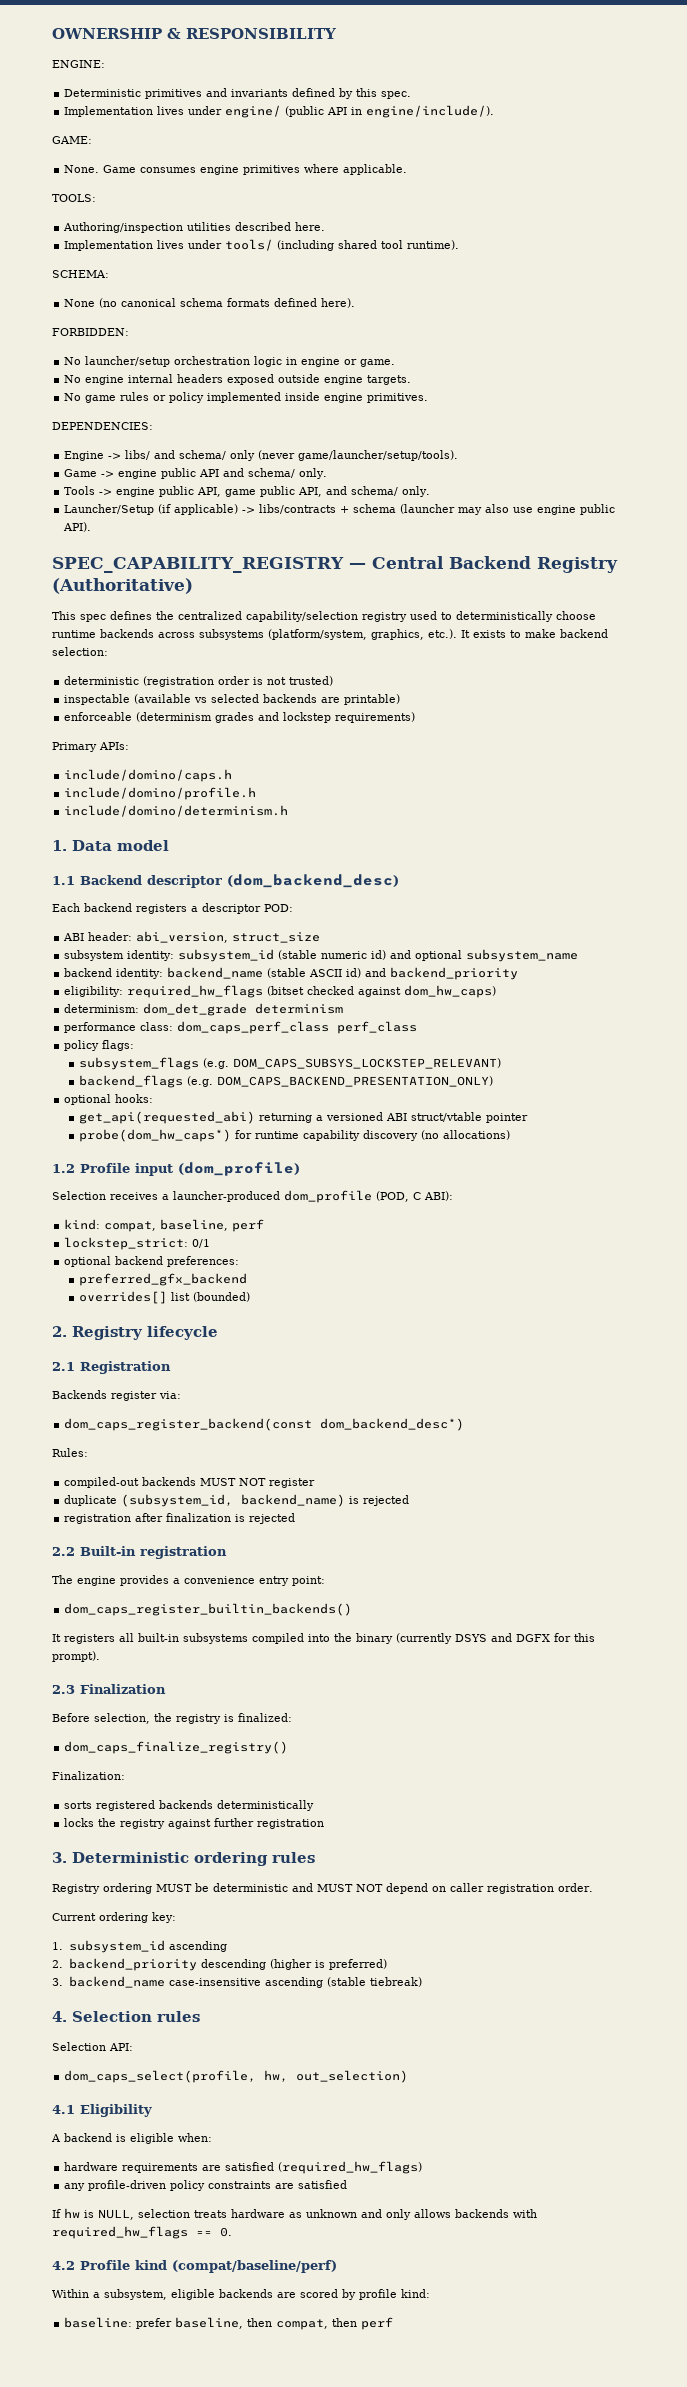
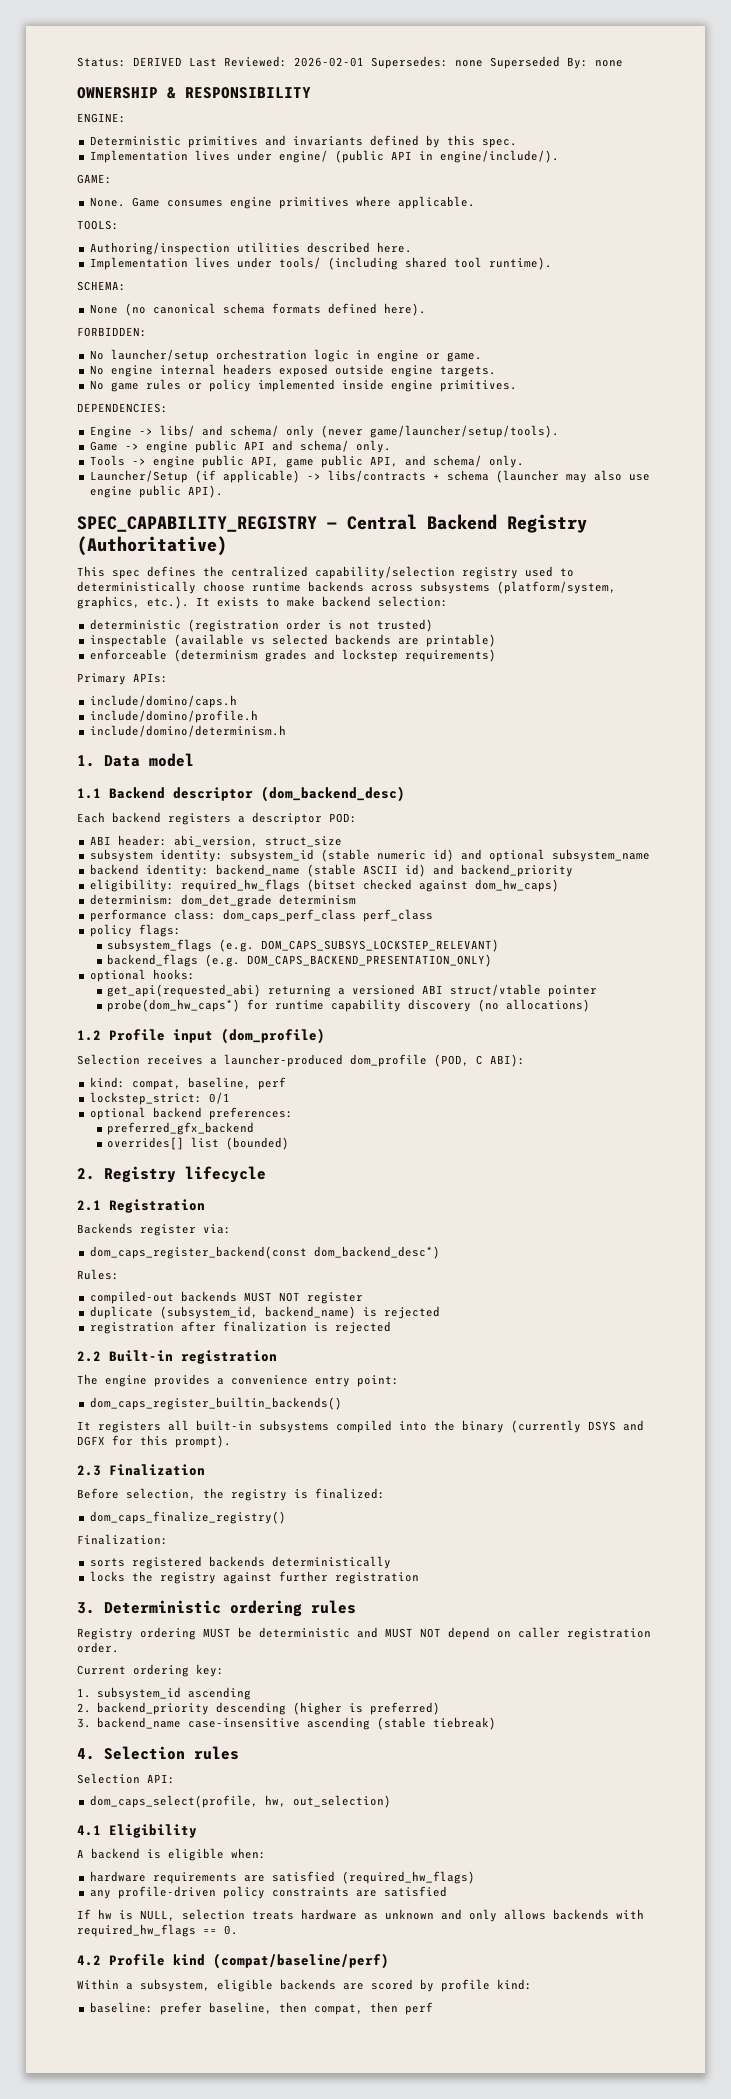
(52, 33) none -> [77,56,623,69] Status: DERIVED Last Reviewed: 2026-02-01 Supersedes: none Superseded By: none //

